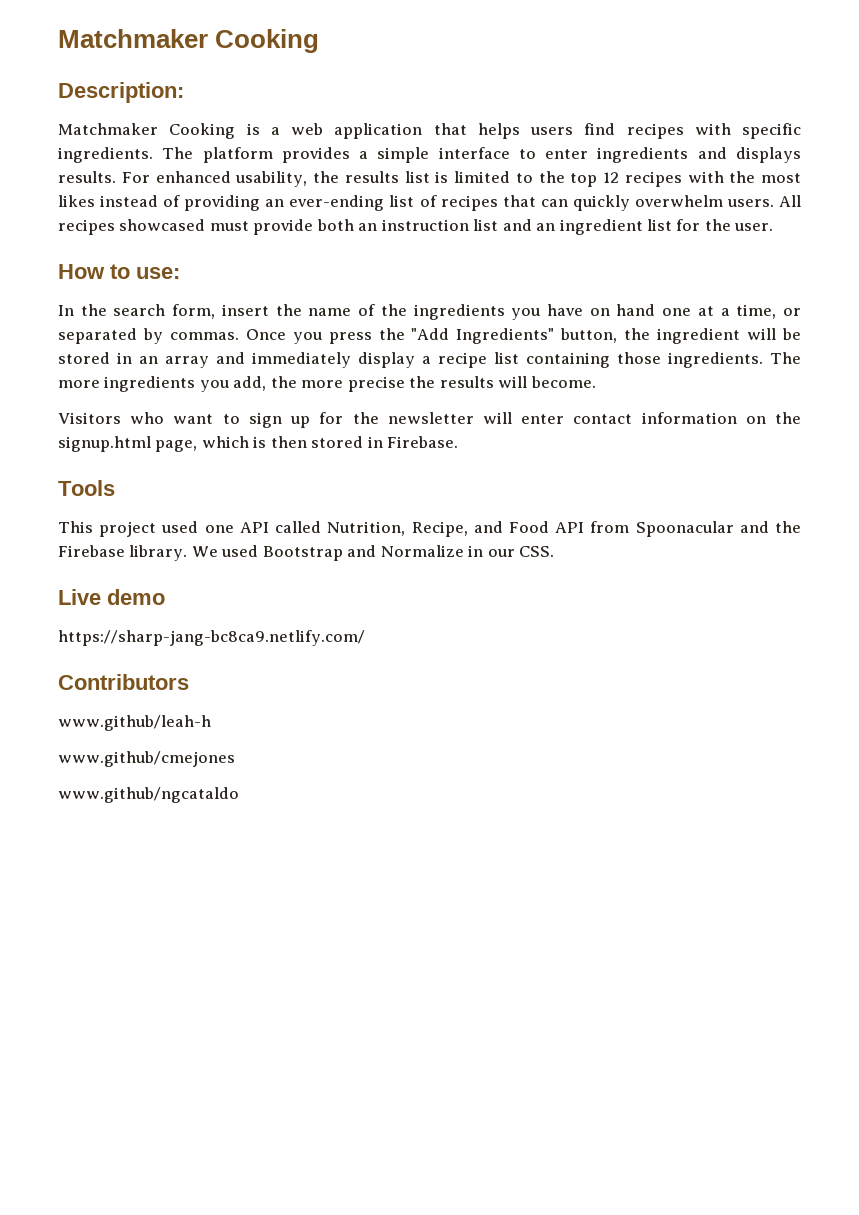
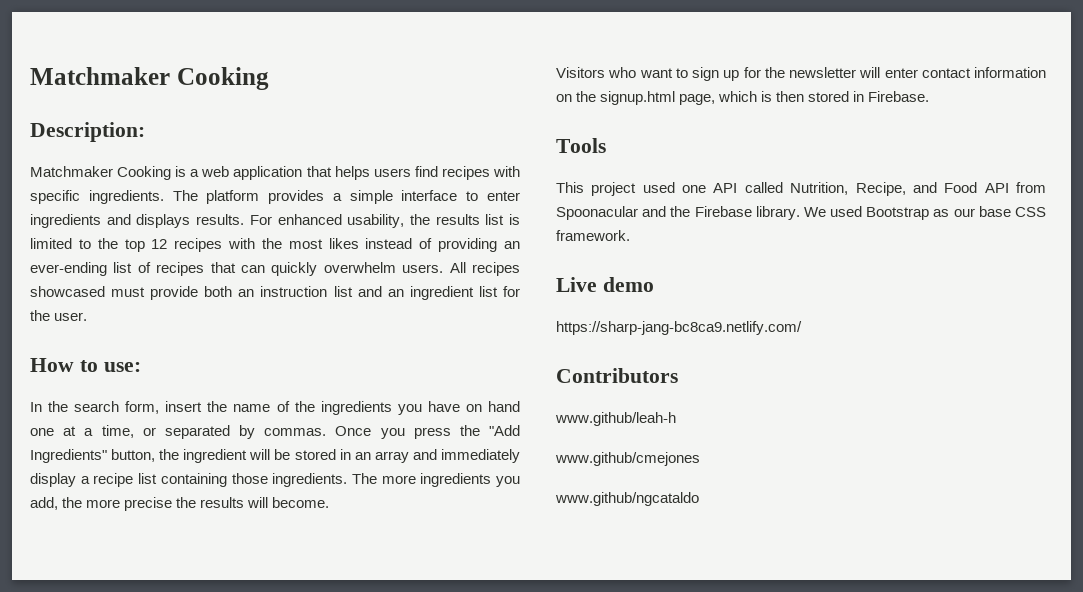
[347,545,555,557] and Normalize in our CSS. -> [933,206,1046,217] [556,230,630,241] as our base CSS framework.

